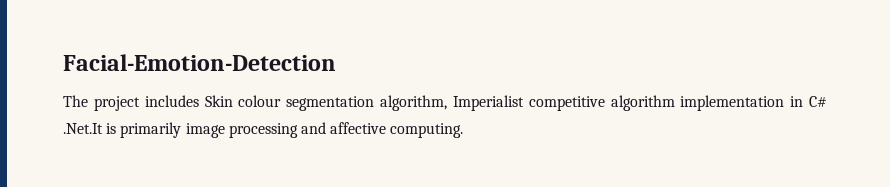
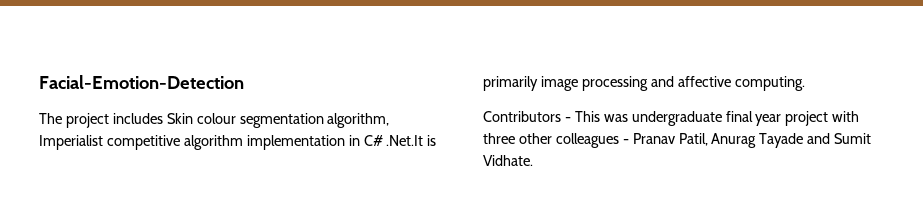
(464, 130) none -> [483,111,860,126] [483,133,872,148] [483,155,533,166] // Contributors - This was undergraduate final year project with three other colleagues - Pranav Patil, Anurag Tayade and Sumit Vidhate.

